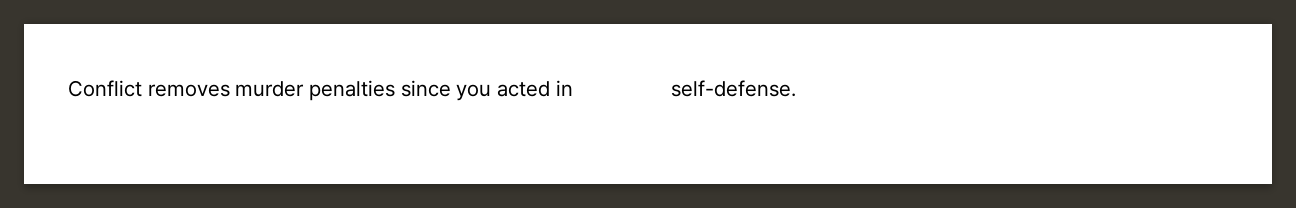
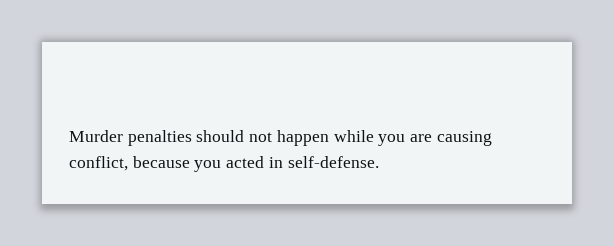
[68,80,451,101] Conflict removes murder penalties since -> [69,130,492,146] [69,156,190,171] Murder penalties should not happen while you are causing conflict, because

